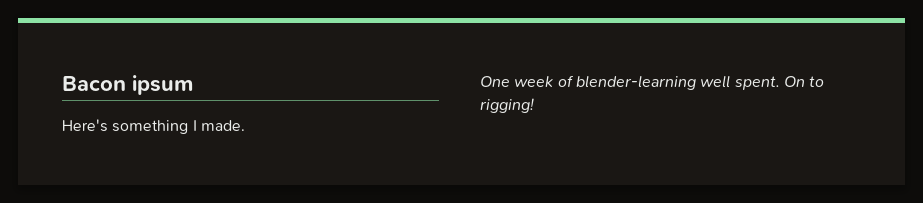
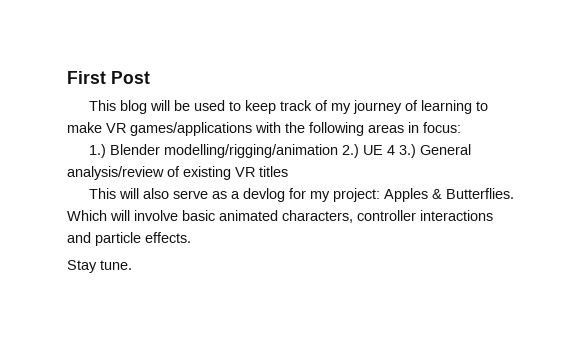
[62,75,193,95] [62,119,245,134] [480,75,825,90] [480,98,534,113] Bacon ipsum // Here's something I made. // One week of blender-learning well spent. On to rigging! -> [67,71,150,84] [88,100,488,114] [67,122,461,136] [88,144,471,158] [67,166,288,180] [88,188,514,202] [67,210,493,223] [67,232,191,246] [67,260,132,273] First Post // This blog will be used to keep track of my journey of learning to make VR games/applications with the following areas in focus: // 1.) Blender modelling/rigging/animation 2.) UE 4 3.) General analysis/review of existing VR titles // This will also serve as a devlog for my project: Apples & Butterflies. Which will involve basic animated characters, controller interactions and particle effects. // Stay tune.

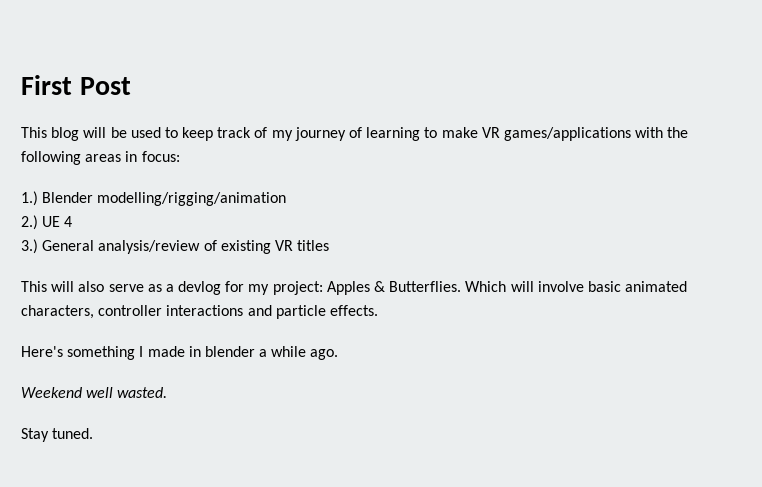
(338, 151) none -> (287, 199) //
(395, 150) none -> (73, 221) //
(191, 237) none -> [21,346,339,360] [21,387,168,398] // Here's something I made in blender a while ago. // Weekend well wasted.
[100,260,132,270] tune. -> [52,428,94,439] tuned.

